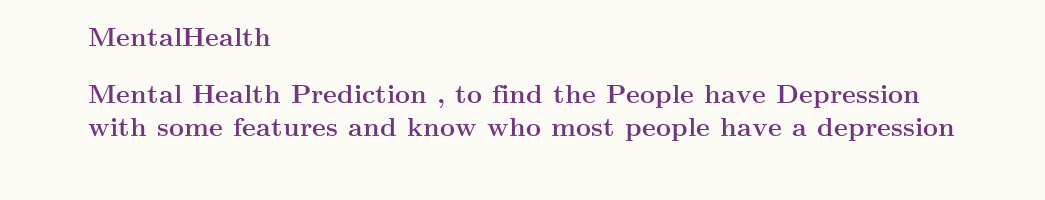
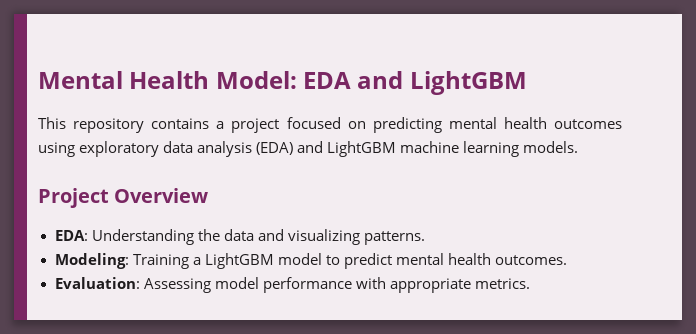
[88,28,271,46] MentalHealth // -> (38, 80) none
[291,85,920,108] [88,118,955,141] Prediction , to find the People have Depression with some features and know who most people have a depression -> [215,71,527,95] [38,117,623,133] [38,141,579,157] [38,188,209,208] [54,229,425,245] [54,253,567,269] [54,277,530,293] Model: EDA and LightGBM // This repository contains a project focused on predicting mental health outcomes using exploratory data analysis (EDA) and LightGBM machine learning models. // Project Overview // EDA: Understanding the data and visualizing patterns. // Modeling: Training a LightGBM model to predict mental health outcomes. // Evaluation: Assessing model performance with appropriate metrics.

